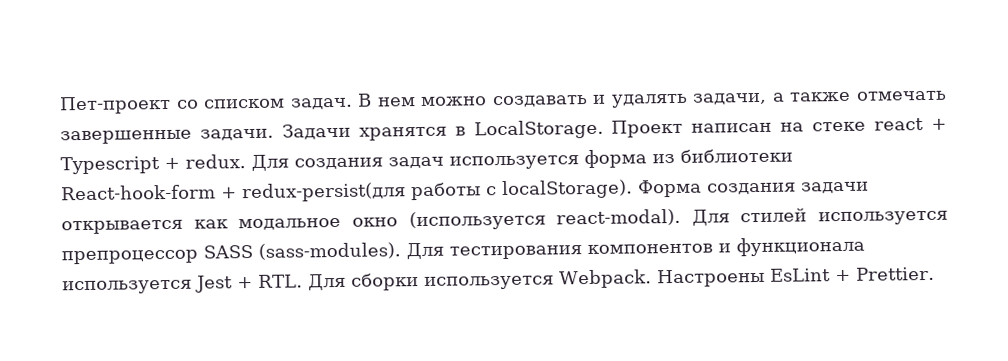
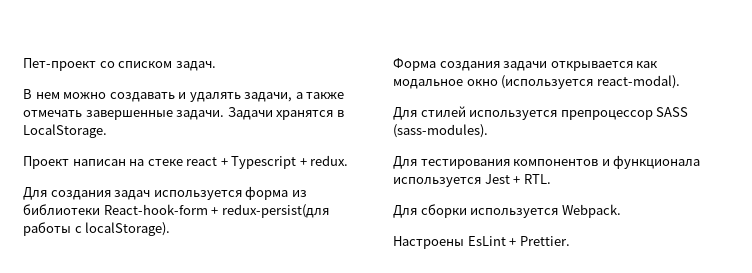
(353, 103) none -> (216, 66) //
(604, 129) none -> (107, 131) //
(246, 161) none -> (349, 160) //
(633, 189) none -> (171, 229) //
(682, 217) none -> (680, 82) //
(401, 251) none -> (488, 131) //
(303, 281) none -> (551, 179) //
(652, 279) none -> (621, 211) //

